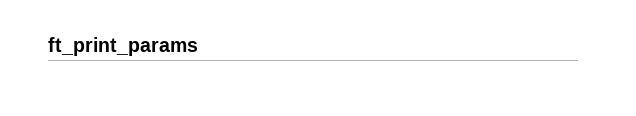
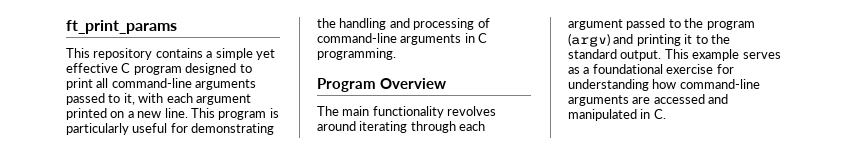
(198, 46) none -> [66,48,275,60] [66,63,252,75] [66,78,257,90] [66,93,251,105] [66,108,279,120] [66,123,275,135] [317,18,490,30] [317,33,488,45] [317,48,396,60] [317,78,446,92] [317,106,497,118] [317,121,486,133] [568,18,755,30] [568,33,730,47] [568,49,781,61] [568,64,734,74] [568,79,760,91] [568,94,729,106] [568,109,666,121] // This repository contains a simple yet effective C program designed to print all command-line arguments passed to it, with each argument printed on a new line. This program is particularly useful for demonstrating the handling and processing of command-line arguments in C programming. // Program Overview // The main functionality revolves around iterating through each argument passed to the program (argv) and printing it to the standard output. This example serves as a foundational exercise for understanding how command-line arguments are accessed and manipulated in C.

